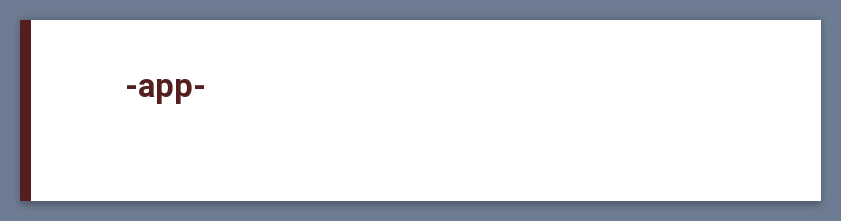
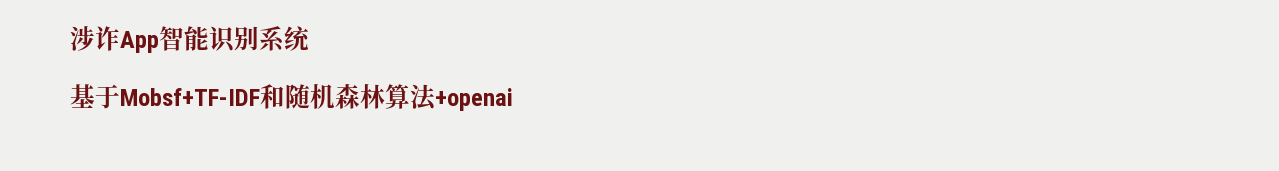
[125,79,206,104] -app- -> [70,26,310,53] [70,84,513,111] 涉诈App智能识别系统 // 基于Mobsf+TF-IDF和随机森林算法+openai

